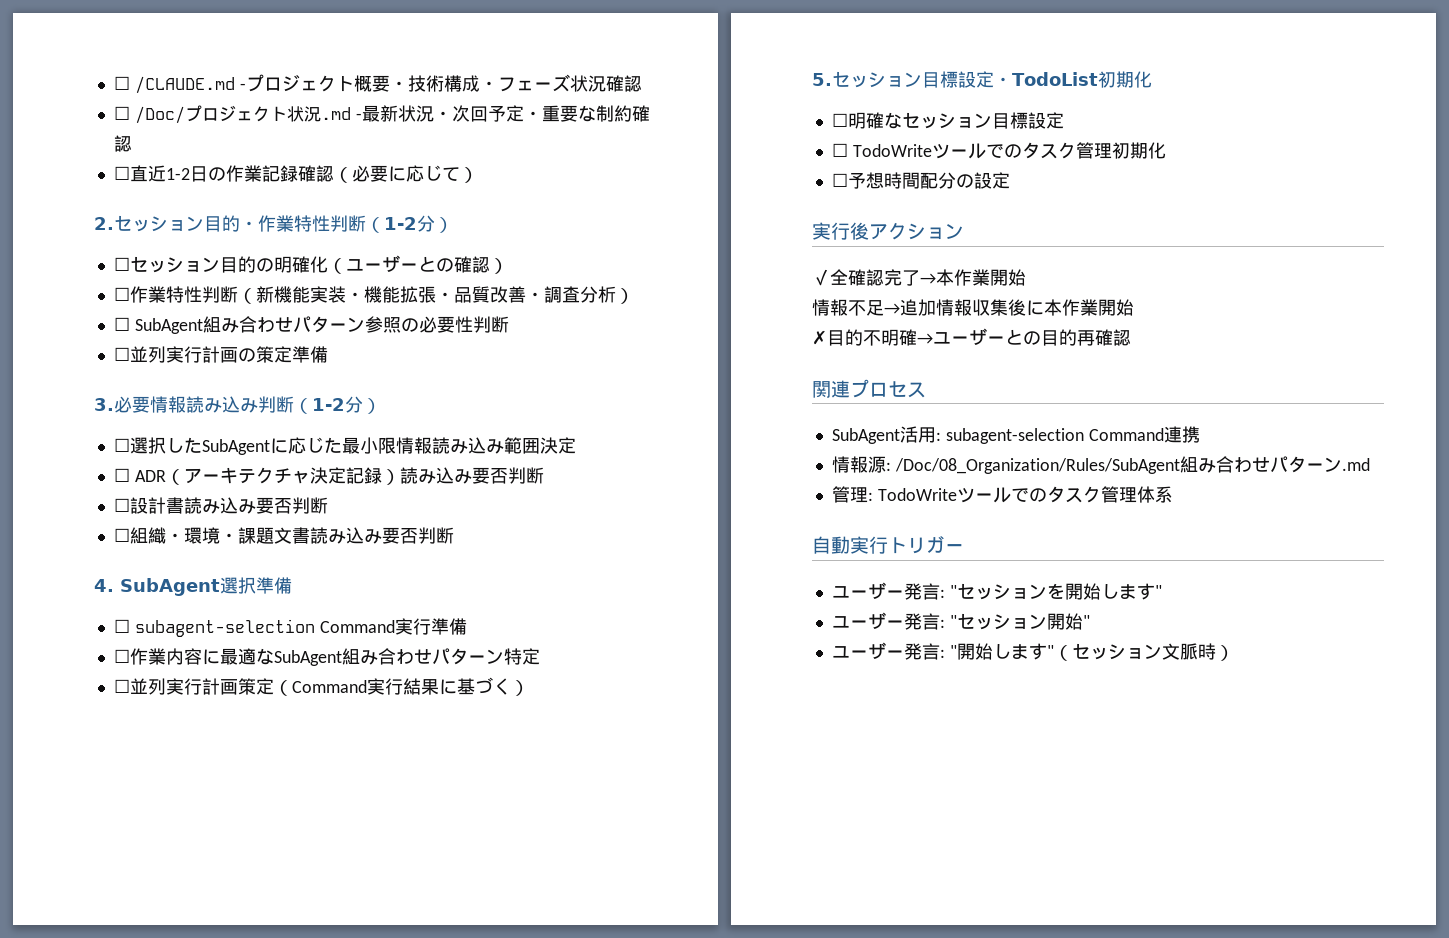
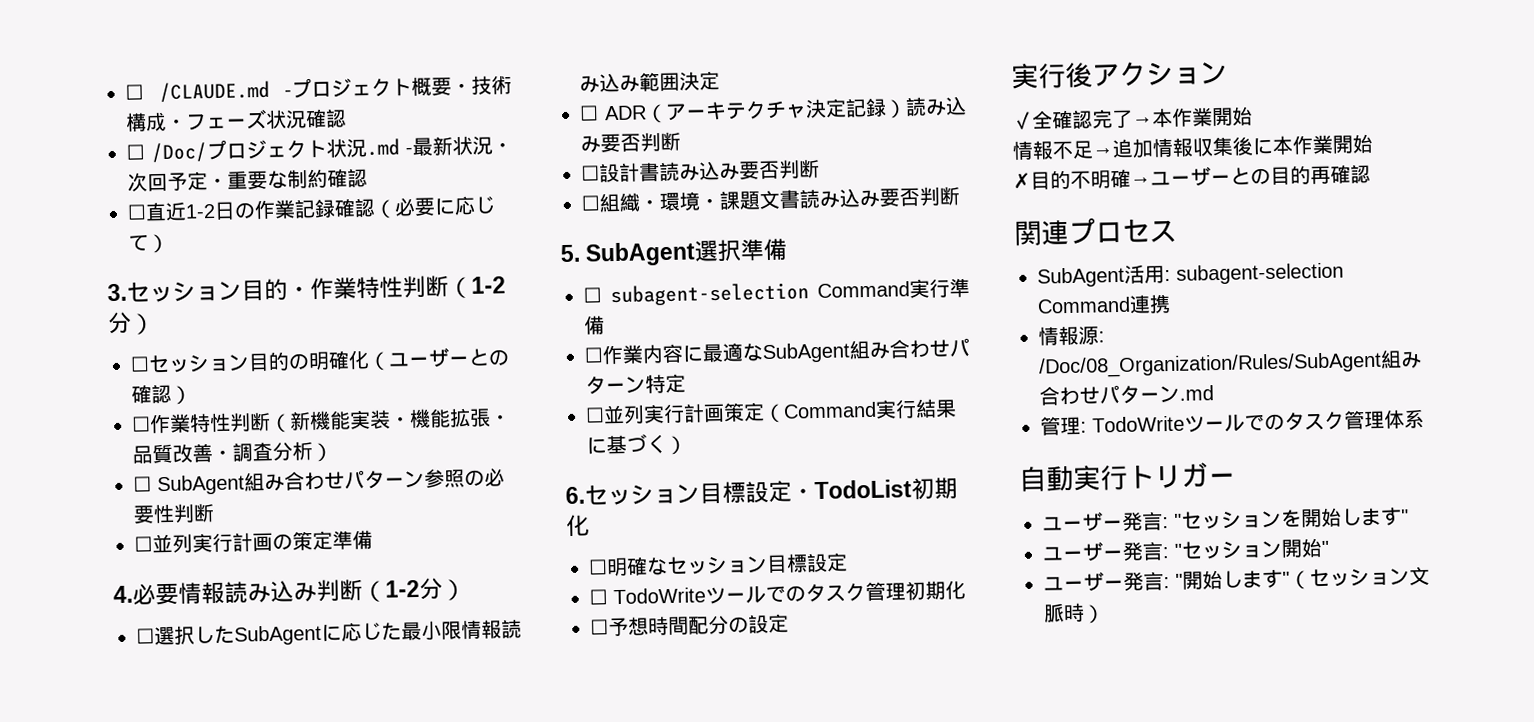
[94,217,114,230] 2. -> [107,283,127,302] 3.
[94,398,114,411] 3. -> [113,585,133,604] 4.
[94,579,114,592] 4. -> [560,244,580,263] 5.
[812,73,832,86] 5. -> [565,486,585,505] 6.

